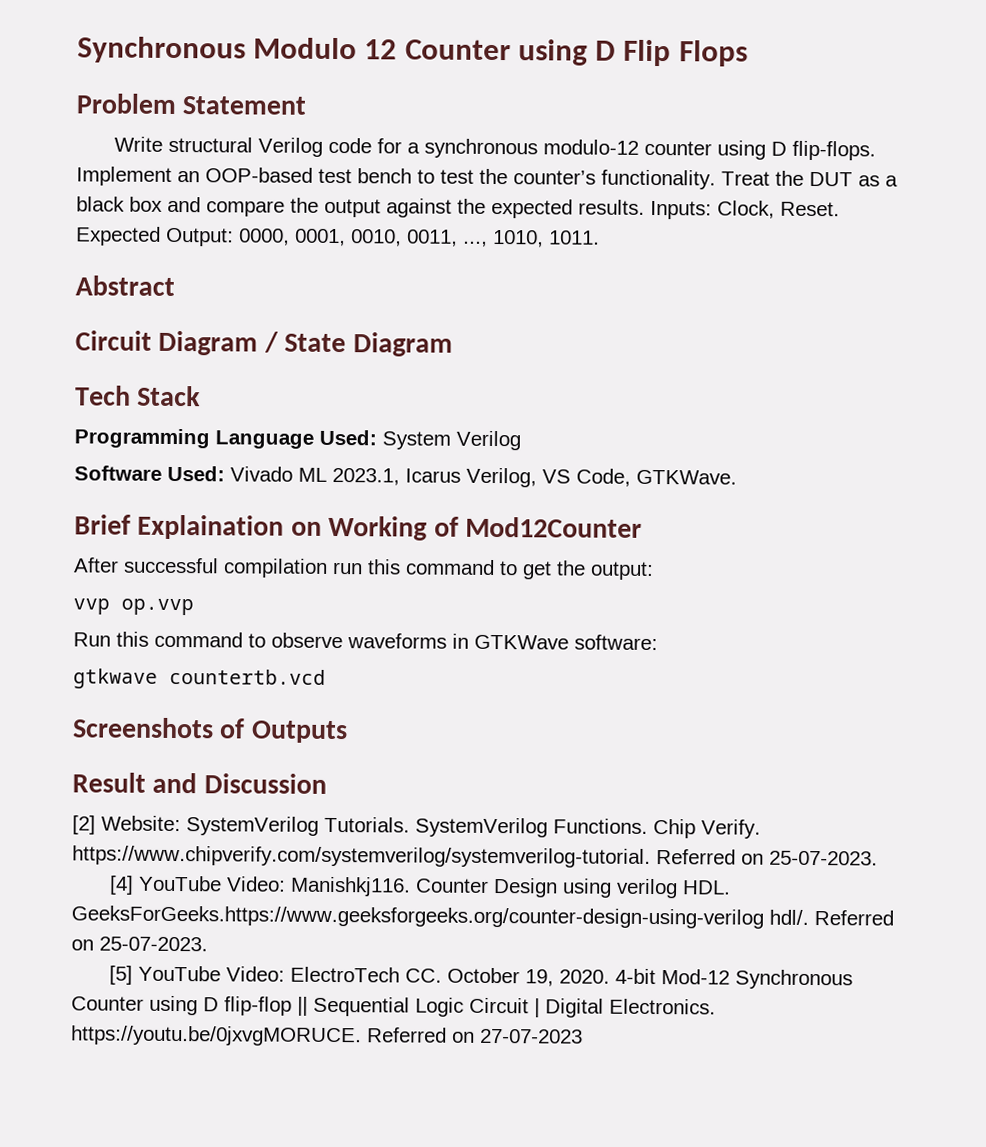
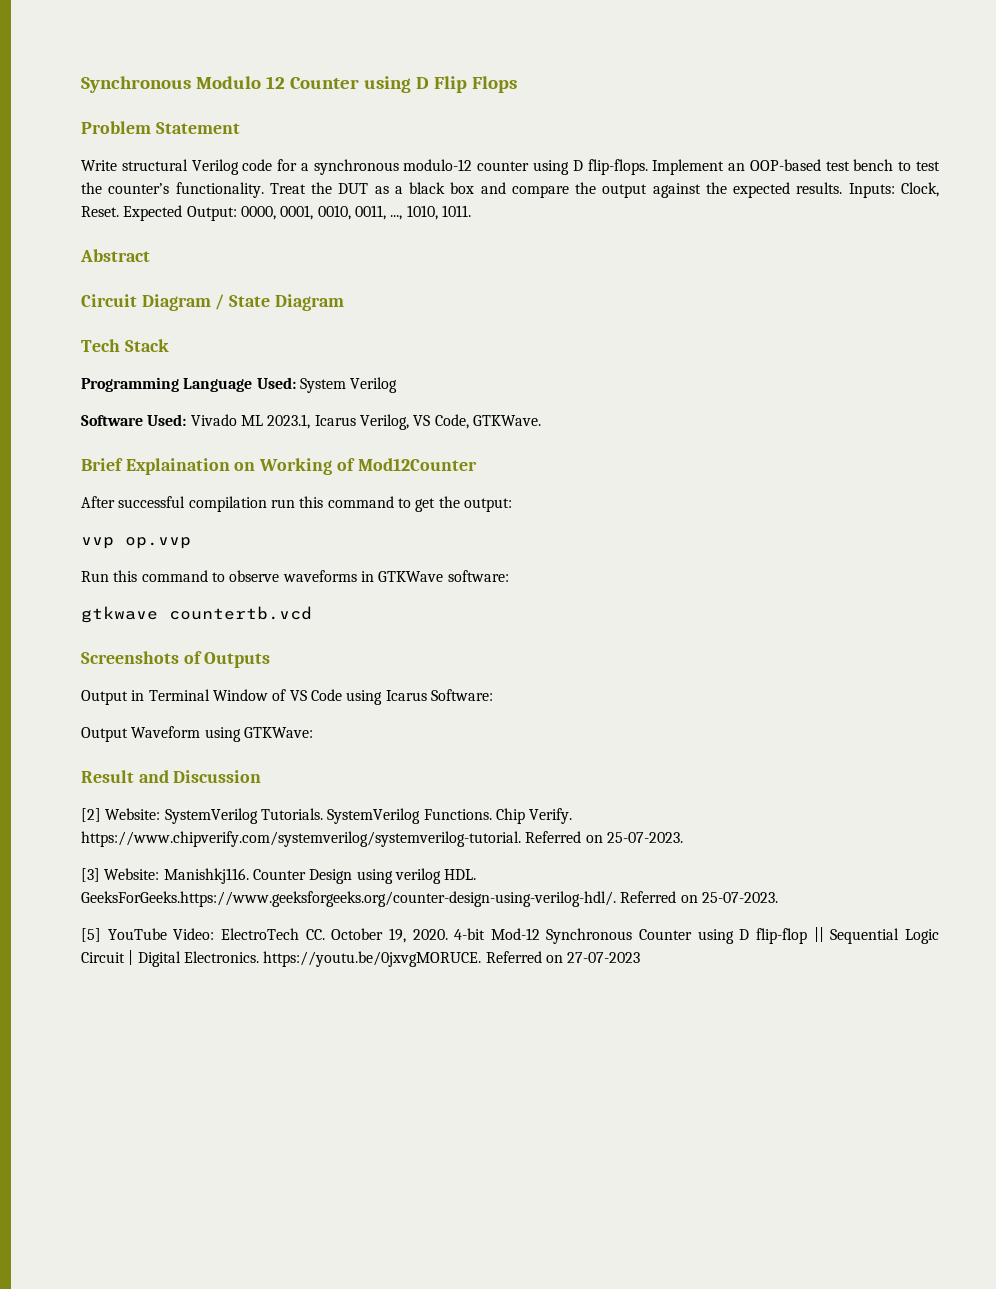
(348, 732) none -> [81,689,493,705] [81,726,313,742] // Output in Terminal Window of VS Code using Icarus Software: // Output Waveform using GTKWave:
[109,875,287,895] [4] YouTube Video: -> [81,868,160,882] [3] Website:
[71,905,809,929] GeeksForGeeks.https://www.geeksforgeeks.org/counter-design-using-verilog hdl/. -> [81,891,616,907] GeeksForGeeks.https://www.geeksforgeeks.org/counter-design-using-verilog-hdl/.

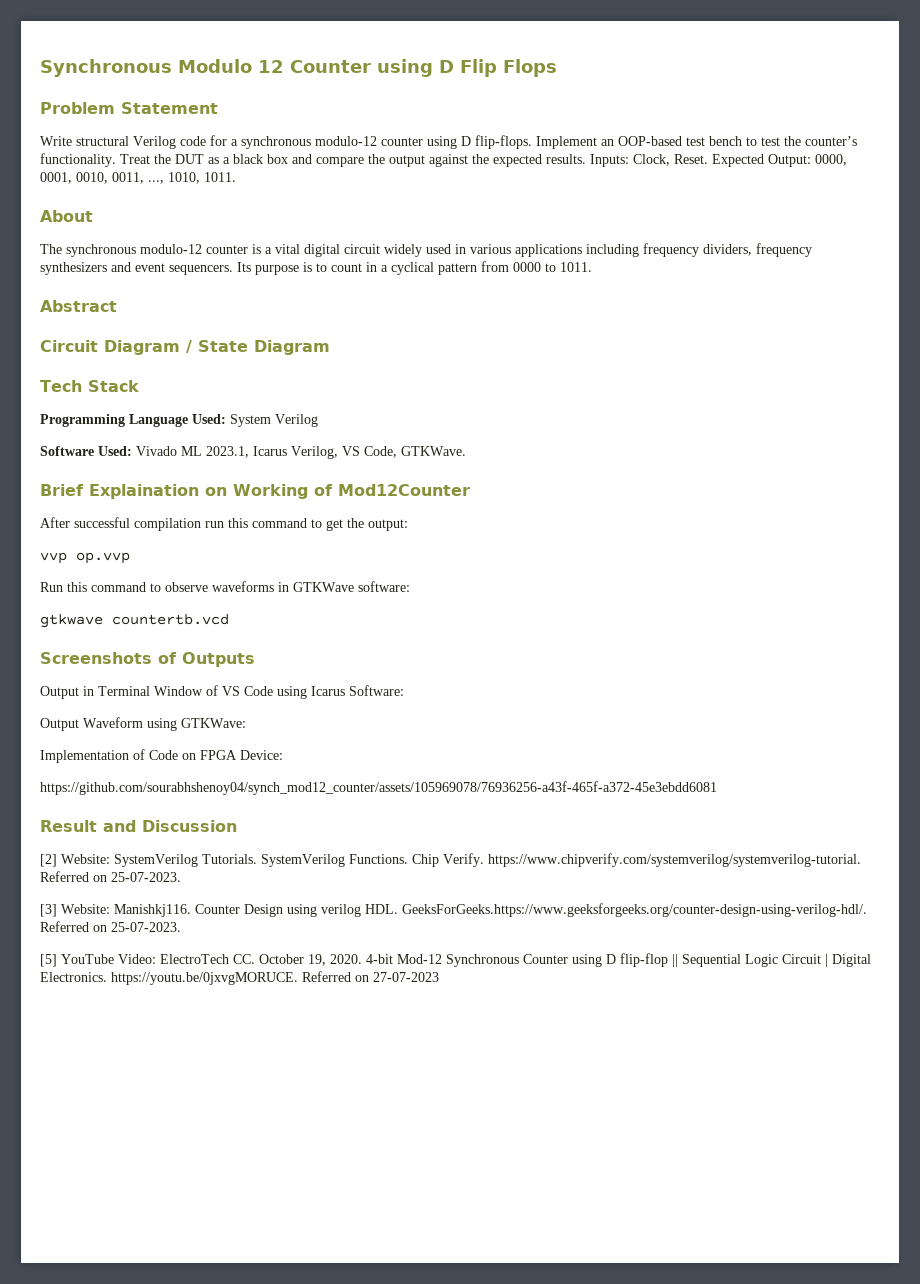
(471, 211) none -> [40,210,93,222] [40,243,812,257] [40,261,592,275] // About // The synchronous modulo-12 counter is a vital digital circuit widely used in various applications including frequency dividers, frequency synthesizers and event sequencers. Its purpose is to count in a cyclical pattern from 0000 to 1011.
(313, 732) none -> [40,749,283,763] [40,781,717,795] // Implementation of Code on FPGA Device: // https://github.com/sourabhshenoy04/synch_mod12_counter/assets/105969078/76936256-a43f-465f-a372-45e3ebdd6081

